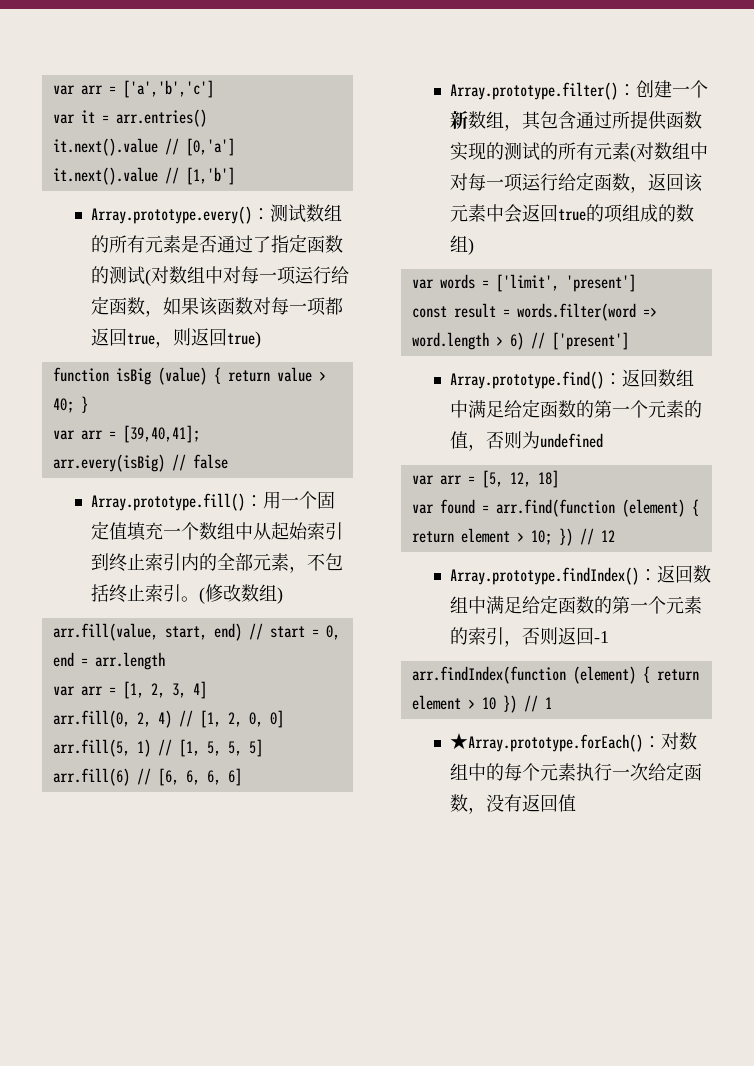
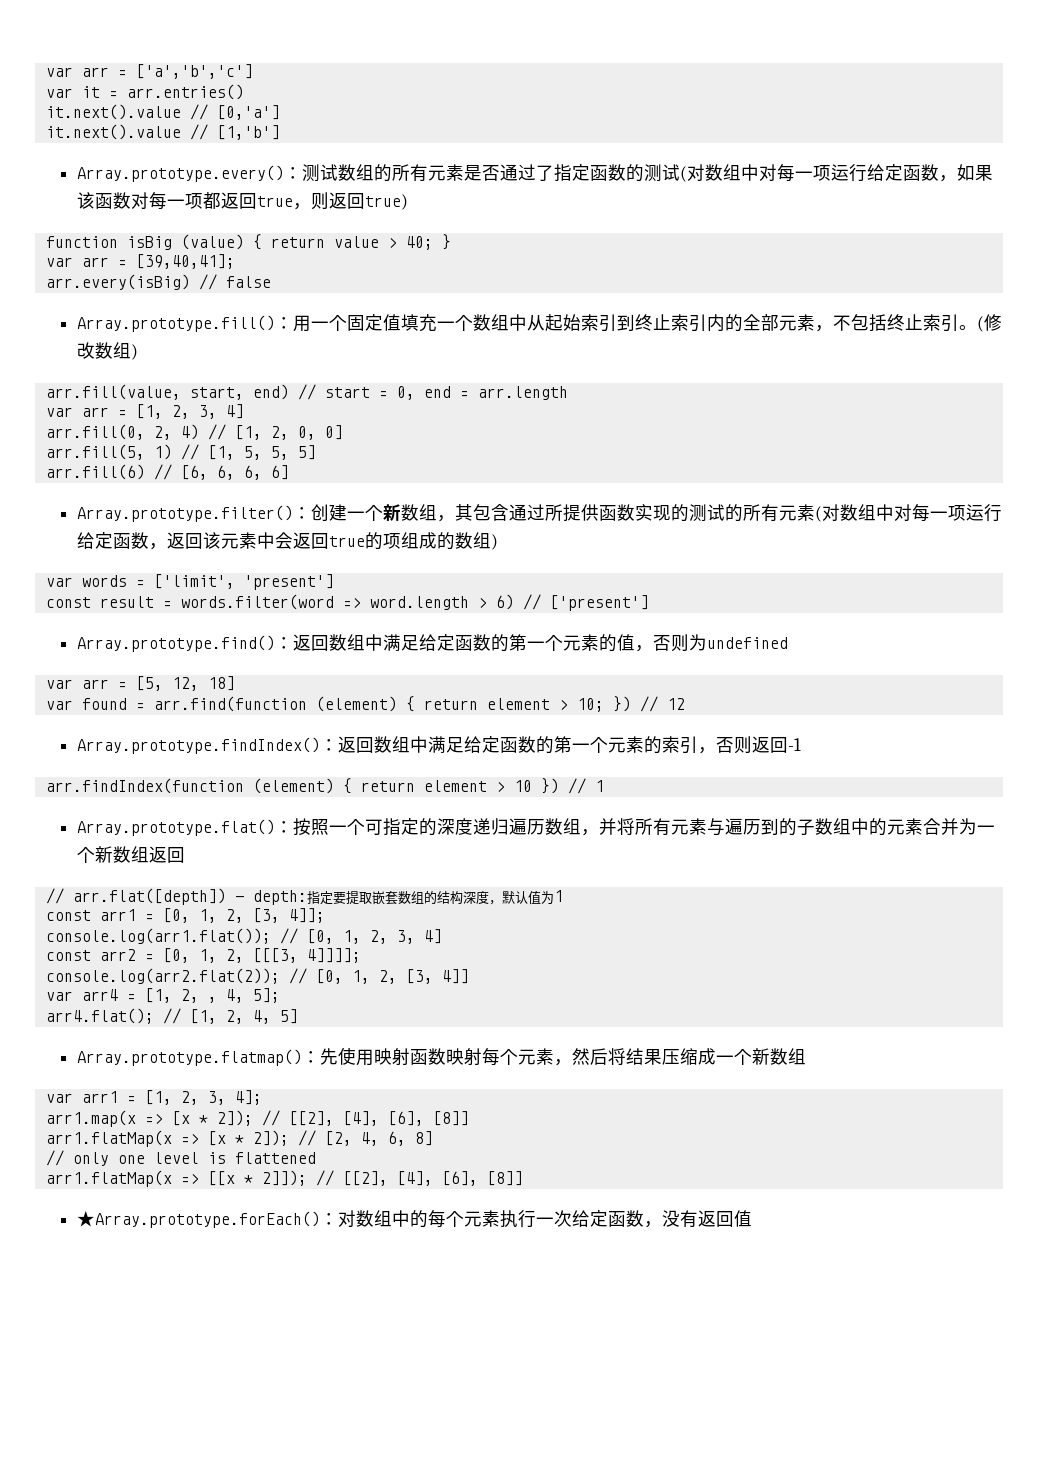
(552, 703) none -> [76,818,995,836] [76,846,185,863] [45,888,563,905] [45,908,325,923] [45,928,442,944] [45,948,361,963] [45,968,469,984] [45,988,280,1003] [45,1008,298,1024] [76,1047,806,1066] [45,1090,262,1105] [45,1110,469,1127] [45,1130,433,1147] [45,1150,316,1166] [45,1170,523,1187] // Array.prototype.flat()：按照一个可指定的深度递归遍历数组，并将所有元素与遍历到的子数组中的元素合并为一个新数组返回 // // arr.flat([depth]) - depth:指定要提取嵌套数组的结构深度，默认值为1 // const arr1 = [0, 1, 2, [3, 4]]; // console.log(arr1.flat()); // [0, 1, 2, 3, 4] // const arr2 = [0, 1, 2, [[[3, 4]]]]; // console.log(arr2.flat(2)); // [0, 1, 2, [3, 4]] // var arr4 = [1, 2, , 4, 5]; // arr4.flat(); // [1, 2, 4, 5] // Array.prototype.flatmap()：先使用映射函数映射每个元素，然后将结果压缩成一个新数组 // var arr1 = [1, 2, 3, 4]; // arr1.map(x => [x * 2]); // [[2], [4], [6], [8]] // arr1.flatMap(x => [x * 2]); // [2, 4, 6, 8] // // only one level is flattened // arr1.flatMap(x => [[x * 2]]); // [[2], [4], [6], [8]]

